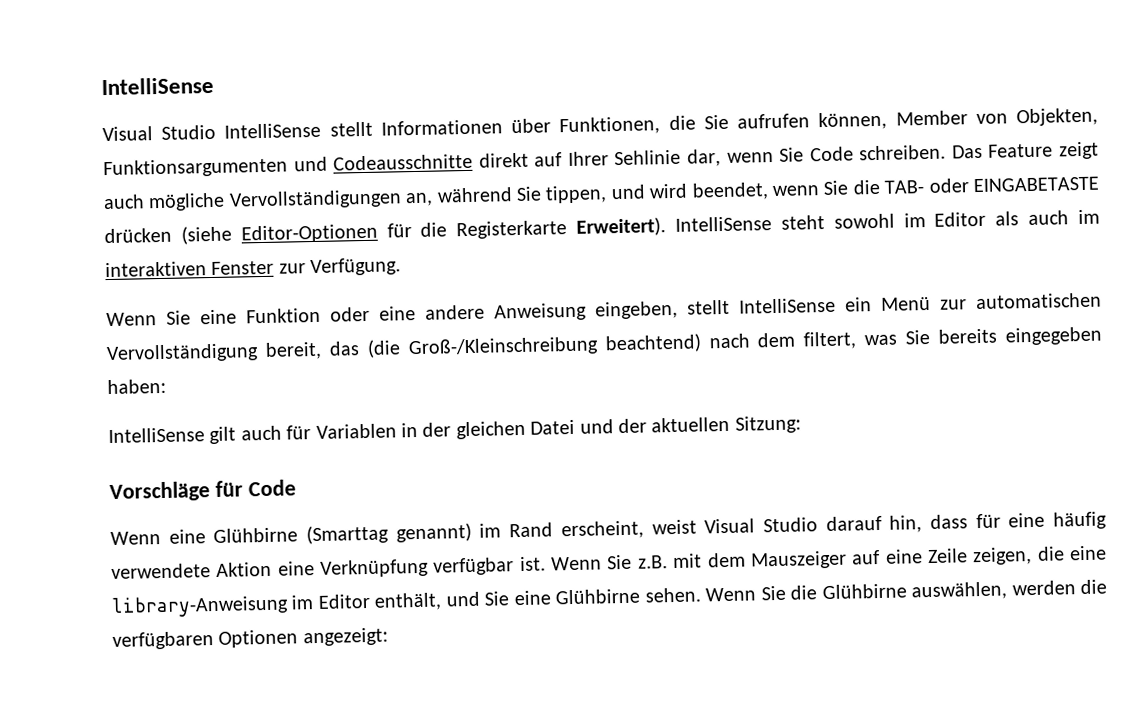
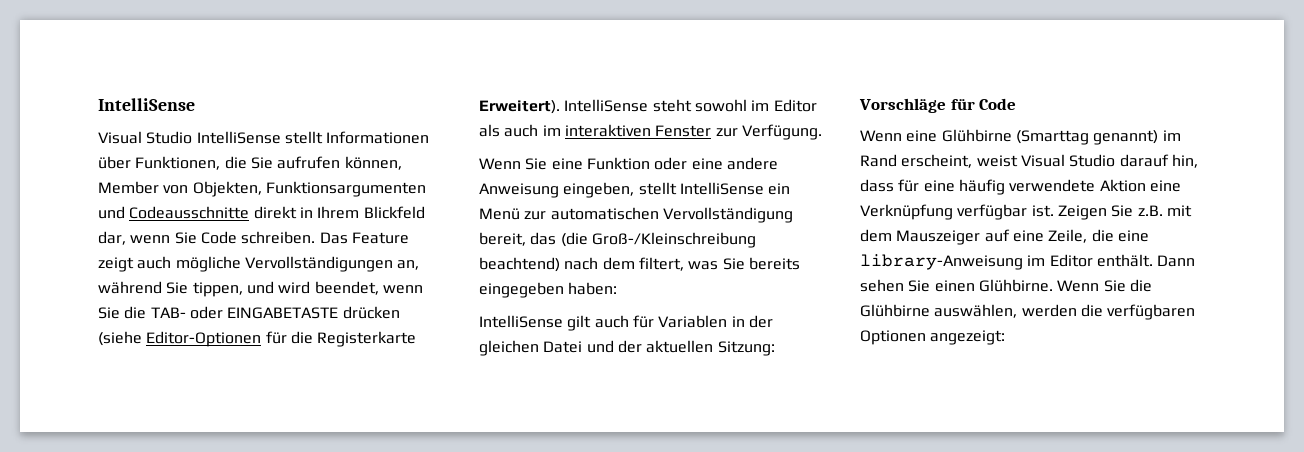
[534,149,682,167] auf Ihrer Sehlinie -> [299,206,425,219] in Ihrem Blickfeld
[551,556,603,571] Wenn -> [1057,205,1107,220] Zeigen
[926,547,1033,566] Zeile zeigen, -> [1048,229,1088,243] Zeile,
[374,587,701,611] enthält, und Sie eine Glühbirne sehen. -> [1096,254,1196,267] [860,279,1053,292] enthält. Dann sehen Sie einen Glühbirne.

